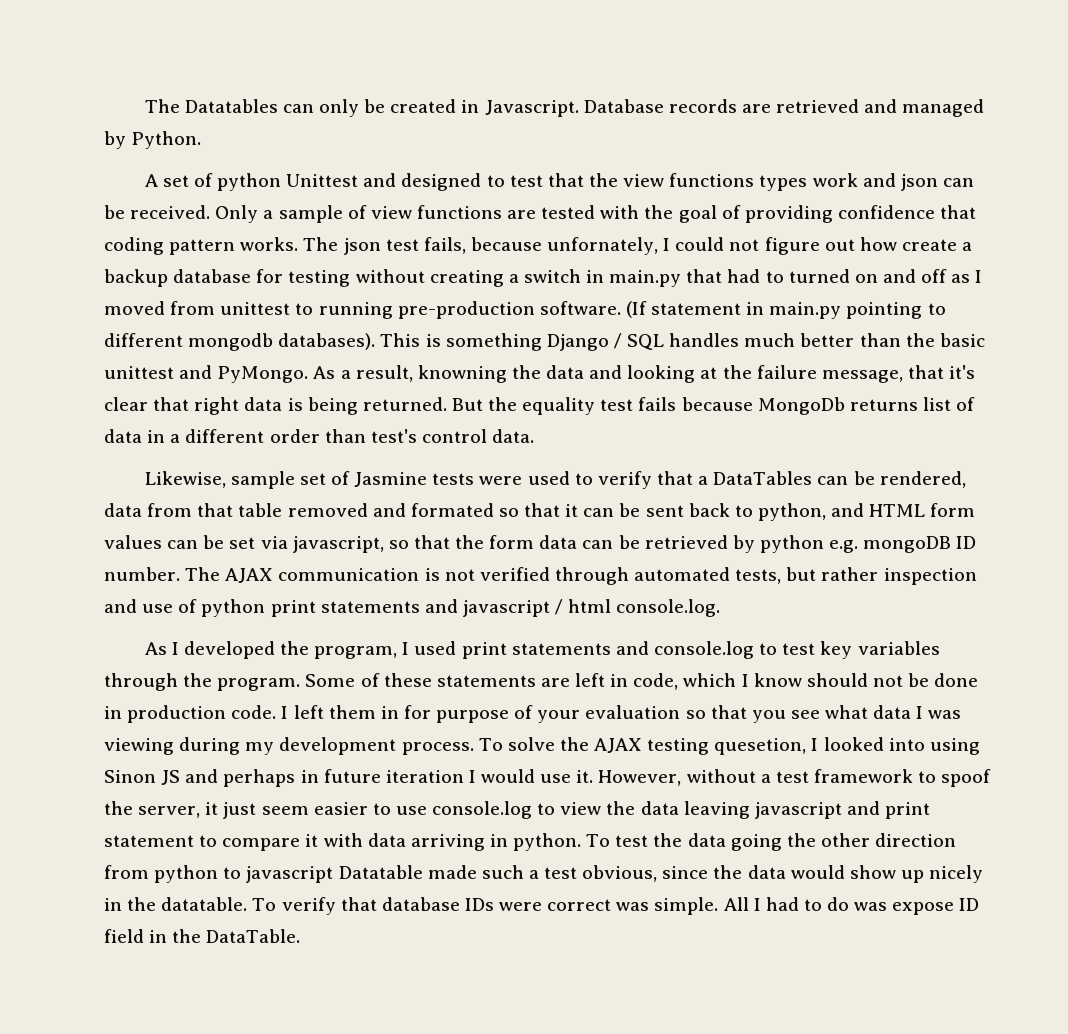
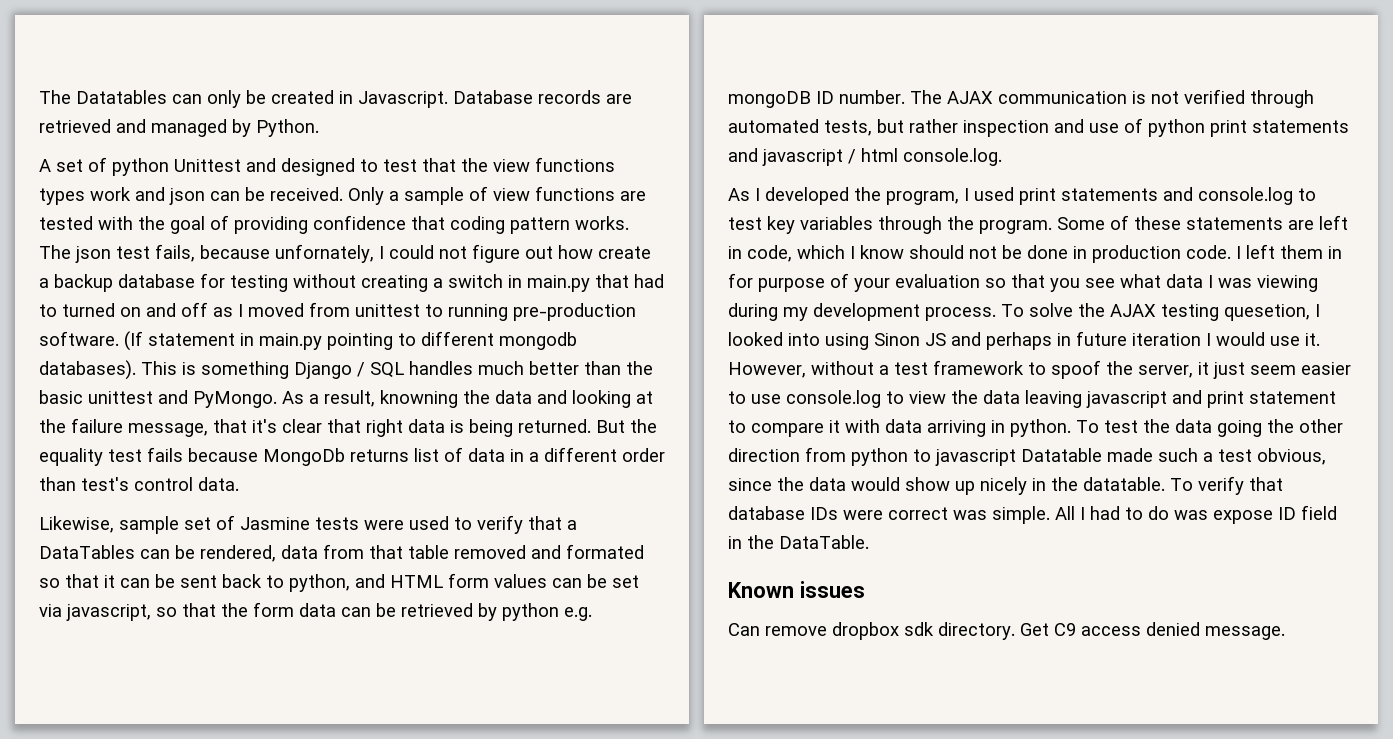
(301, 936) none -> [728,581,865,598] [728,622,1285,640] // Known issues // Can remove dropbox sdk directory. Get C9 access denied message.

